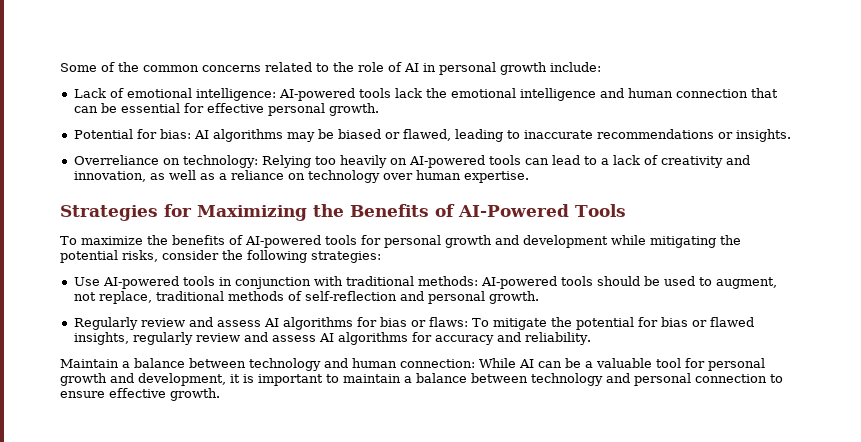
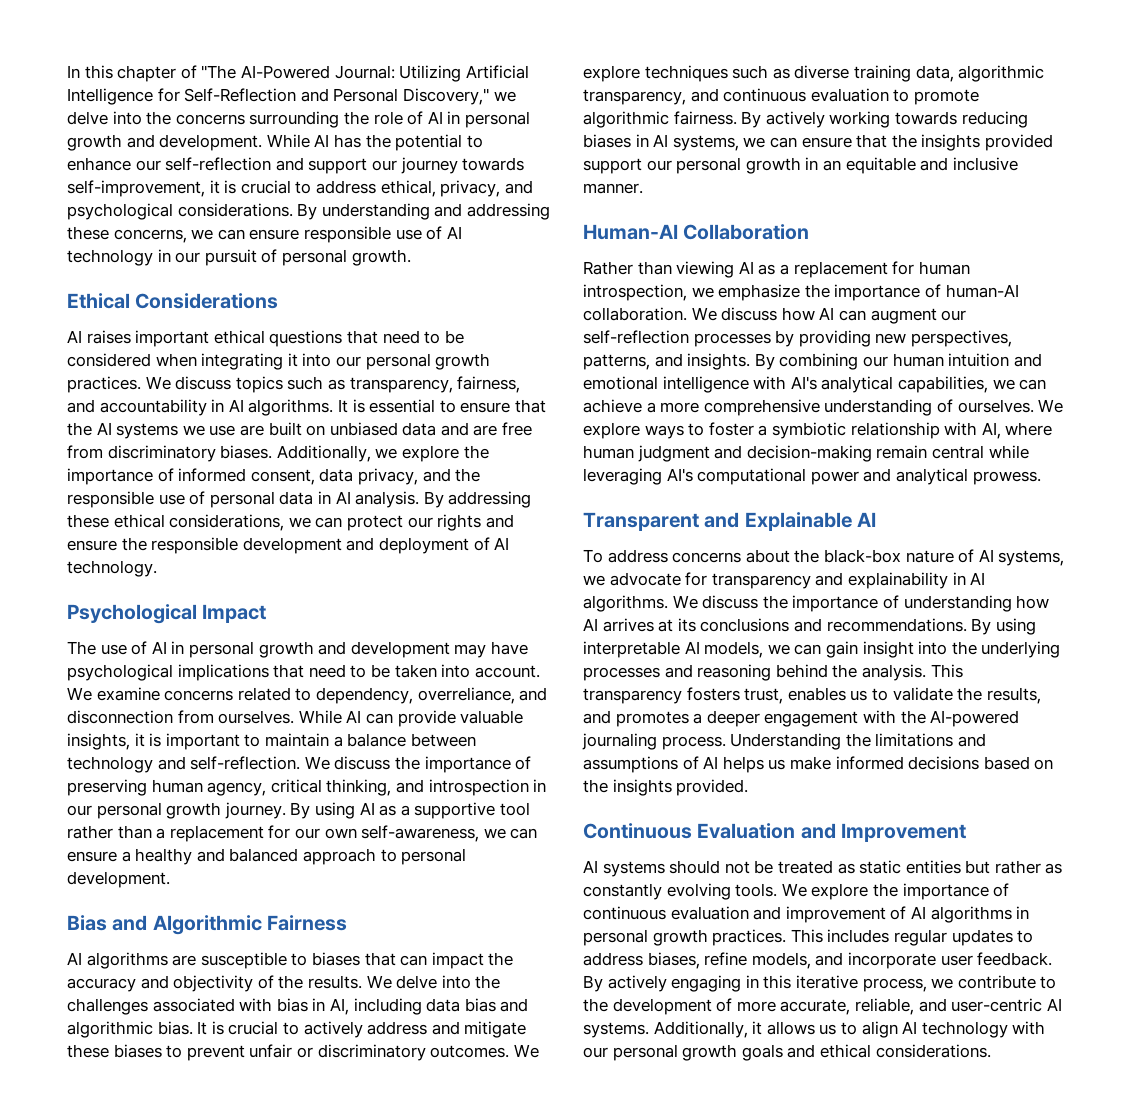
[60,62,329,72] Some of the common concerns related to -> [67,65,529,82] [67,88,516,105] [67,111,340,128] In this chapter of "The AI-Powered Journal: Utilizing Artificial Intelligence for Self-Reflection and Personal Discovery," we delve into the concerns surrounding
[550,62,601,72] [73,88,778,101] [73,103,379,116] [73,129,791,142] [73,155,750,168] [73,170,529,183] [60,204,626,221] [60,235,741,248] [60,250,381,263] [73,276,777,289] [73,291,539,304] [73,317,754,330] [73,332,591,345] [60,358,765,371] [60,373,226,386] include: // Lack of emotional intelligence: AI-powered tools lack the emotional intelligence and human connection that can be essential for effective personal growth. // Potential for bias: AI algorithms may be biased or flawed, leading to inaccurate recommendations or insights. // Overreliance on technology: Relying too heavily on AI-powered tools can lead to a lack of creativity and innovation, as well as a reliance on technology over human expertise. // Strategies for Maximizing the Benefits of AI-Powered Tools // To maximize the benefits of AI-powered tools for personal growth and development while mitigating the potential risks, consider the following strategies: // Use AI-powered tools in conjunction with traditional methods: AI-powered tools should be used to augment, not replace, traditional methods of self-reflection and personal growth. // Regularly review and assess AI algorithms for bias or flaws: To mitigate the potential for bias or flawed insights, regularly review and assess AI algorithms for accuracy and reliability. // Maintain a balance between technology and human connection: While AI can be a valuable tool for personal growth and development, -> [126,134,483,151] [67,157,525,174] [67,180,533,197] [67,203,550,220] [67,226,462,243] [67,249,411,266] [67,293,279,309] [67,330,464,347] [67,353,491,370] [67,376,521,393] [67,399,546,416] [67,422,533,439] [67,445,489,462] [67,468,481,485] [67,491,532,508] [67,514,514,531] [67,537,510,554] [67,560,157,577] [67,604,267,624] [67,641,528,658] [67,664,540,681] [67,687,548,704] [67,710,524,727] [67,733,130,750] and development. While AI has the potential to enhance our self-reflection and support our journey towards self-improvement, it is crucial to address ethical, privacy, and psychological considerations. By understanding and addressing these concerns, we can ensure responsible use of AI technology in our pursuit of personal growth. // Ethical Considerations // AI raises important ethical questions that need to be considered when integrating it into our personal growth practices. We discuss topics such as transparency, fairness, and accountability in AI algorithms. It is essential to ensure that the AI systems we use are built on unbiased data and are free from discriminatory biases. Additionally, we explore the importance of informed consent, data privacy, and the responsible use of personal data in AI analysis. By addressing these ethical considerations, we can protect our rights and ensure the responsible development and deployment of AI technology. // Psychological Impact // The use of AI in personal growth and development may have psychological implications that need to be taken into account. We examine concerns related to dependency, overreliance, and disconnection from ourselves. While AI can provide valuable insights,
[634,373,783,386] [60,388,220,401] personal connection to ensure effective growth. -> [190,756,532,773] [67,779,547,796] [67,802,530,819] [67,825,538,842] [67,848,467,865] [67,871,170,888] [67,915,348,935] [67,952,514,969] [67,975,501,992] [67,998,529,1015] [67,1021,527,1038] [67,1044,539,1061] [583,65,1045,82] [583,88,979,105] [583,111,1028,128] [583,134,1053,151] [583,157,1018,174] [583,183,643,194] [583,224,810,240] [583,261,970,278] [583,284,1019,301] [583,307,967,324] [583,330,1012,347] [583,353,1042,370] [583,376,1047,393] [583,399,1064,416] [583,422,1053,439] [583,445,1029,462] [583,468,1041,485] [583,512,877,531] [583,549,1065,566] [583,572,986,589] [583,595,1050,612] [583,618,1036,635] [583,641,1061,658] [583,664,963,681] [583,687,1041,704] [583,710,1020,727] [582,733,986,750] [583,756,1054,773] [583,779,749,796] [583,823,967,842] [583,860,1063,877] [583,883,1010,900] [583,906,1030,923] [583,929,1034,946] [583,952,1053,969] [583,975,1057,992] [583,998,1062,1015] [583,1021,1046,1038] [583,1044,991,1061] self-reflection. We discuss the importance of preserving human agency, critical thinking, and introspection in our personal growth journey. By using AI as a supportive tool rather than a replacement for our own self-awareness, we can ensure a healthy and balanced approach to personal development. // Bias and Algorithmic Fairness // AI algorithms are susceptible to biases that can impact the accuracy and objectivity of the results. We delve into the challenges associated with bias in AI, including data bias and algorithmic bias. It is crucial to actively address and mitigate these biases to prevent unfair or discriminatory outcomes. We explore techniques such as diverse training data, algorithmic transparency, and continuous evaluation to promote algorithmic fairness. By actively working towards reducing biases in AI systems, we can ensure that the insights provided support our personal growth in an equitable and inclusive manner. // Human-AI Collaboration // Rather than viewing AI as a replacement for human introspection, we emphasize the importance of human-AI collaboration. We discuss how AI can augment our self-reflection processes by providing new perspectives, patterns, and insights. By combining our human intuition and emotional intelligence with AI's analytical capabilities, we can achieve a more comprehensive understanding of ourselves. We explore ways to foster a symbiotic relationship with AI, where human judgment and decision-making remain central while leveraging AI's computational power and analytical prowess. // Transparent and Explainable AI // To address concerns about the black-box nature of AI systems, we advocate for transparency and explainability in AI algorithms. We discuss the importance of understanding how AI arrives at its conclusions and recommendations. By using interpretable AI models, we can gain insight into the underlying processes and reasoning behind the analysis. This transparency fosters trust, enables us to validate the results, and promotes a deeper engagement with the AI-powered journaling process. Understanding the limitations and assumptions of AI helps us make informed decisions based on the insights provided. // Continuous Evaluation and Improvement // AI systems should not be treated as static entities but rather as constantly evolving tools. We explore the importance of continuous evaluation and improvement of AI algorithms in personal growth practices. This includes regular updates to address biases, refine models, and incorporate user feedback. By actively engaging in this iterative process, we contribute to the development of more accurate, reliable, and user-centric AI systems. Additionally, it allows us to align AI technology with our personal growth goals and ethical considerations.

